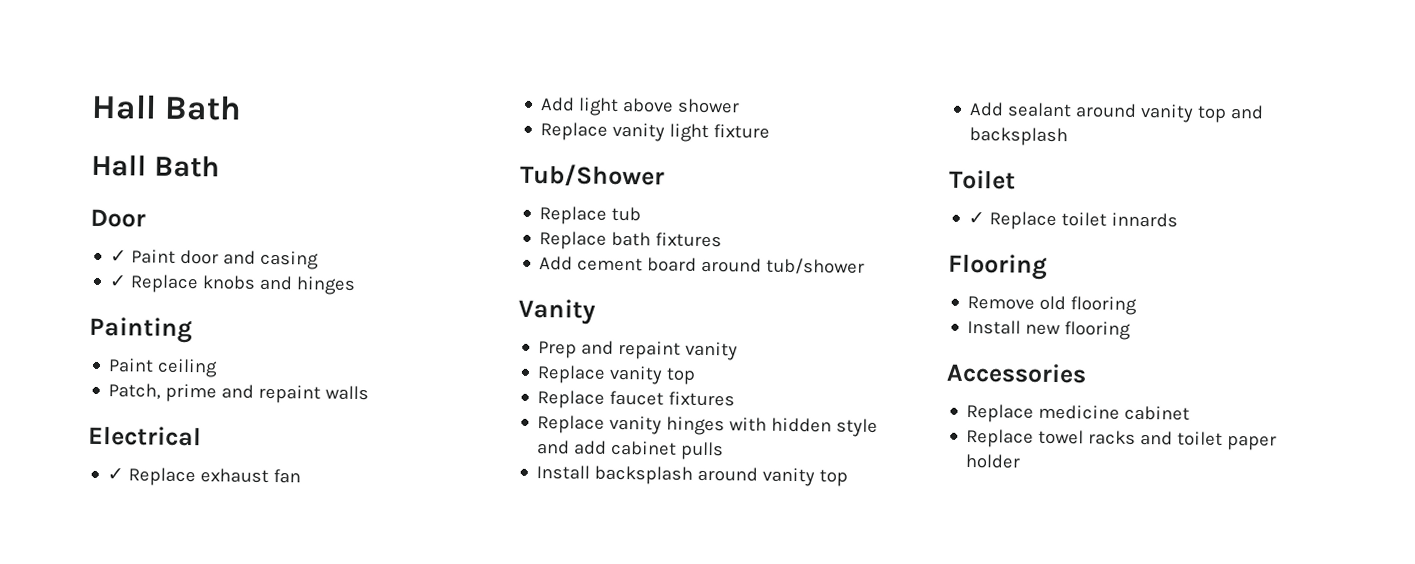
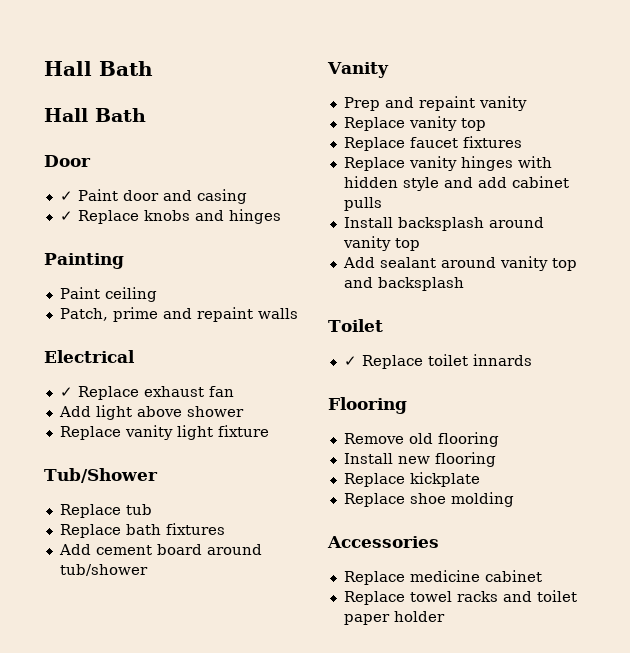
(1132, 330) none -> [343,472,480,487] [343,492,514,507] // Replace kickplate // Replace shoe molding

